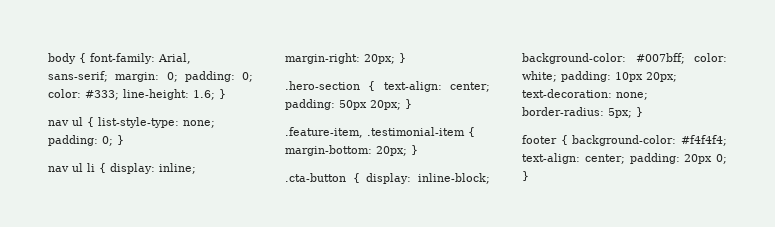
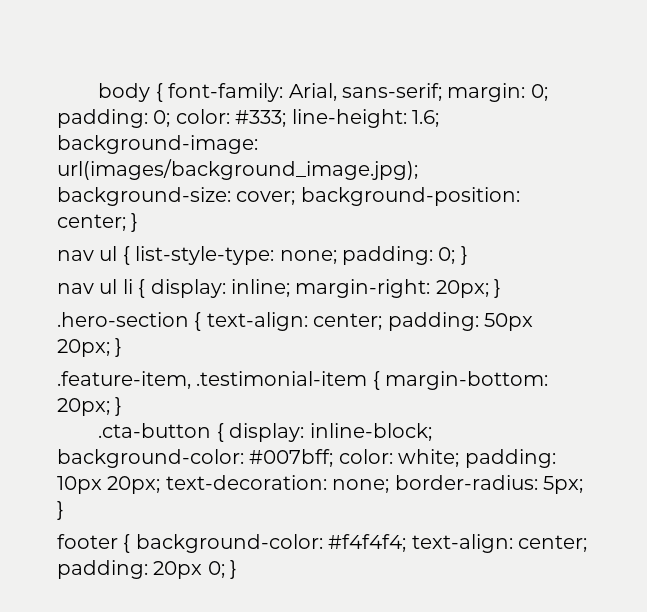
(215, 95) none -> [57,135,258,154] [57,159,418,180] [57,187,520,206] [57,214,126,231] background-image: url(images/background_image.jpg); background-size: cover; background-position: center;

